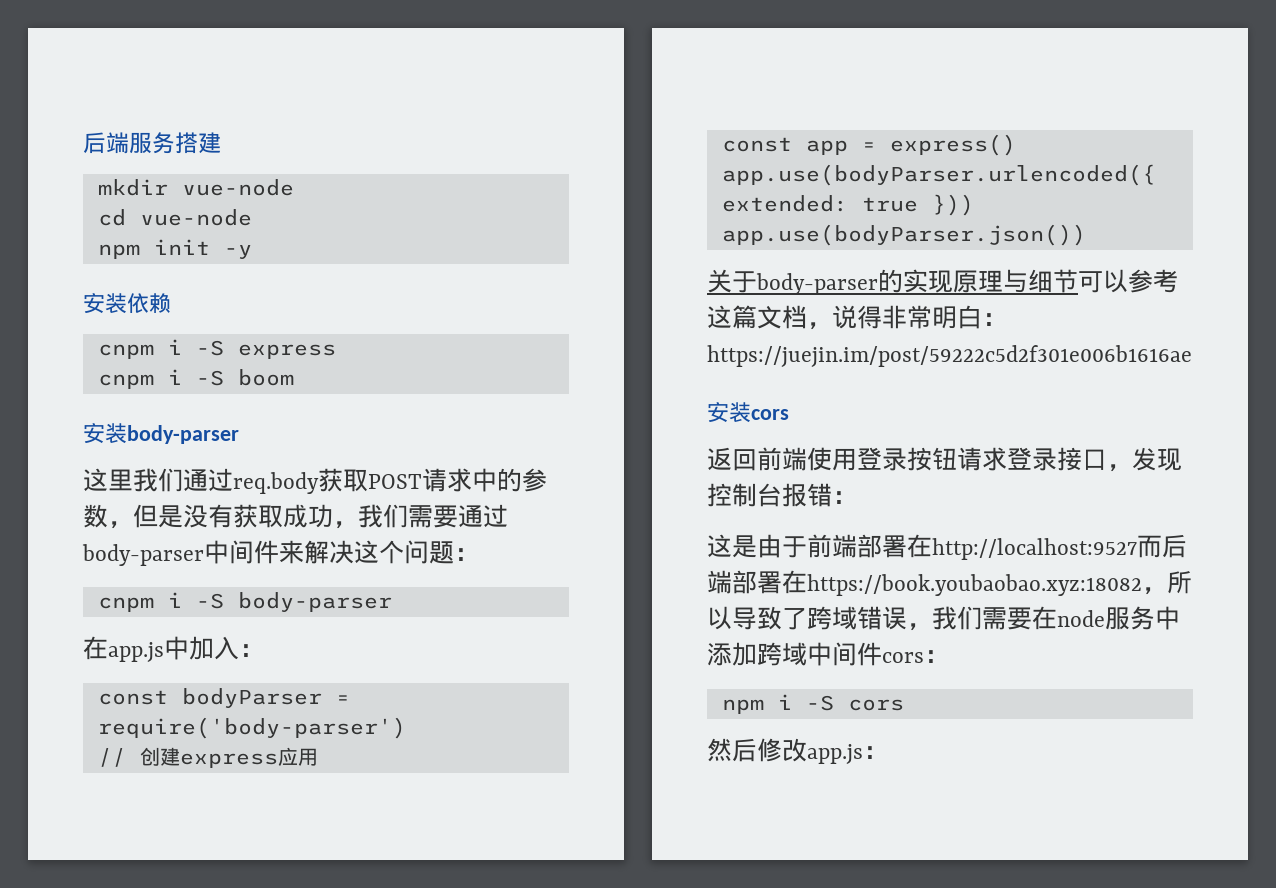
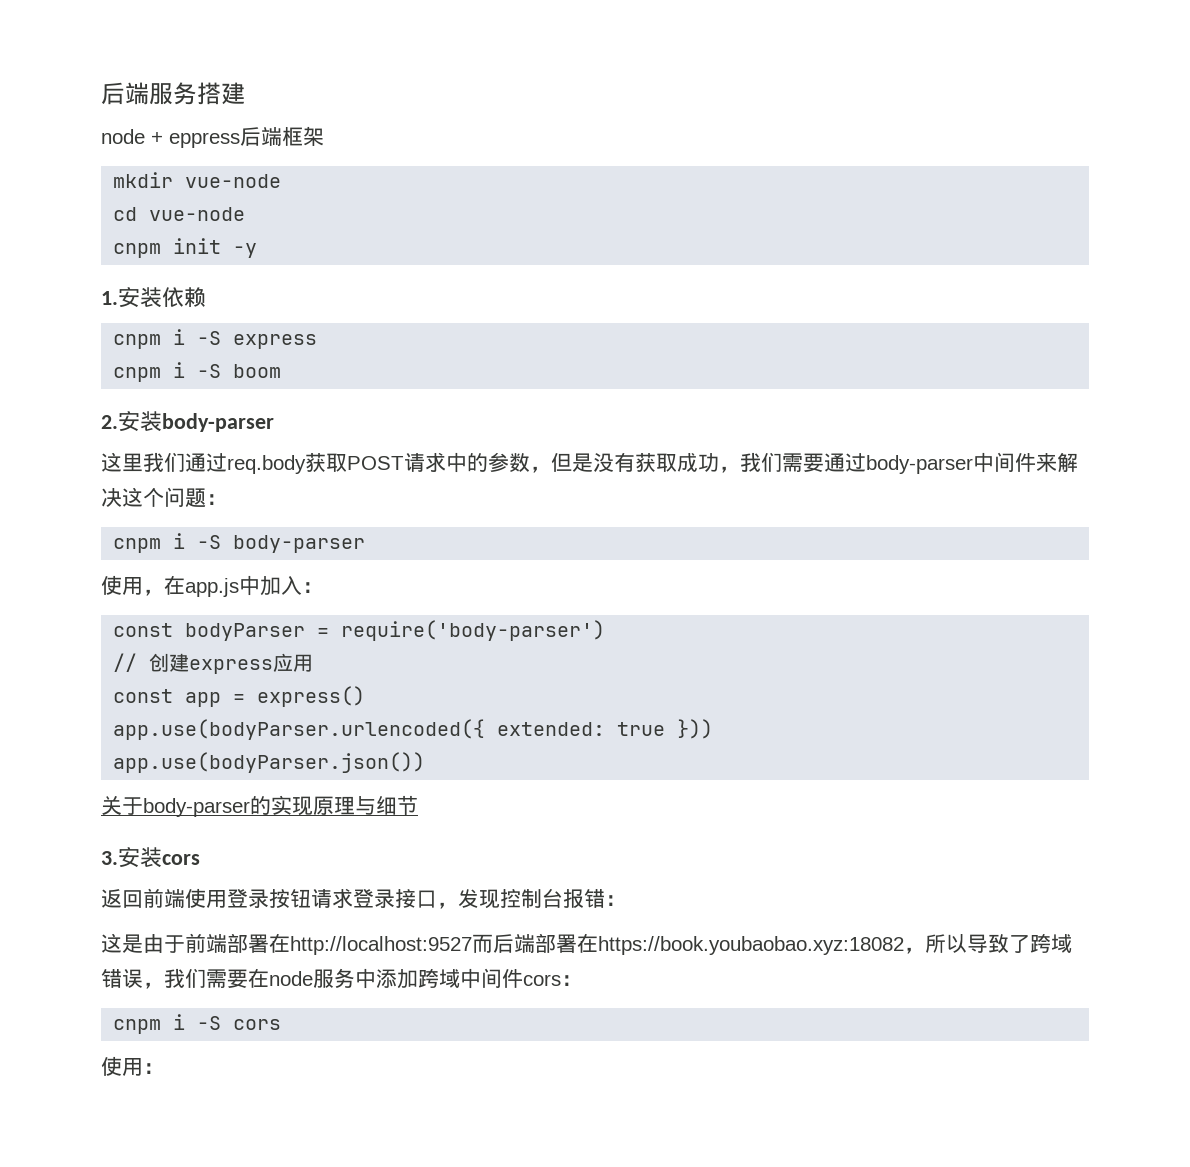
(221, 143) none -> [101,126,324,148] // node + eppress后端框架
[97,244,140,259] npm -> [113,243,162,258] cnpm
(252, 252) none -> [101,291,118,305] 1.
(294, 377) none -> [101,415,118,429] 2.
(392, 602) none -> [101,575,164,596] 使用，
[1078,269,1178,293] [707,305,1007,330] [707,345,1192,367] 可以参考这篇文档，说得非常明白：https://juejin.im/post/59222c5d2f301e006b1616ae // -> [101,851,118,865] // 3.
[721,699,764,714] npm -> [113,1019,162,1034] cnpm
[707,738,863,764] 然后修改app.js -> [101,1056,143,1076] 使用

